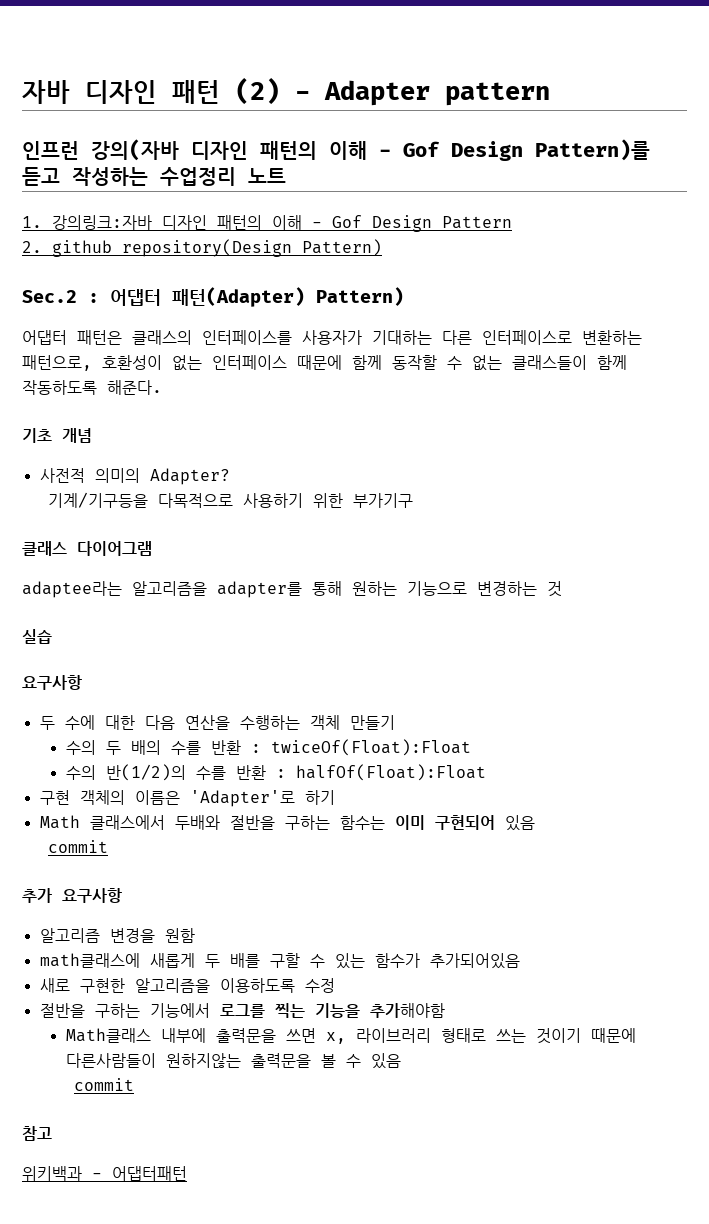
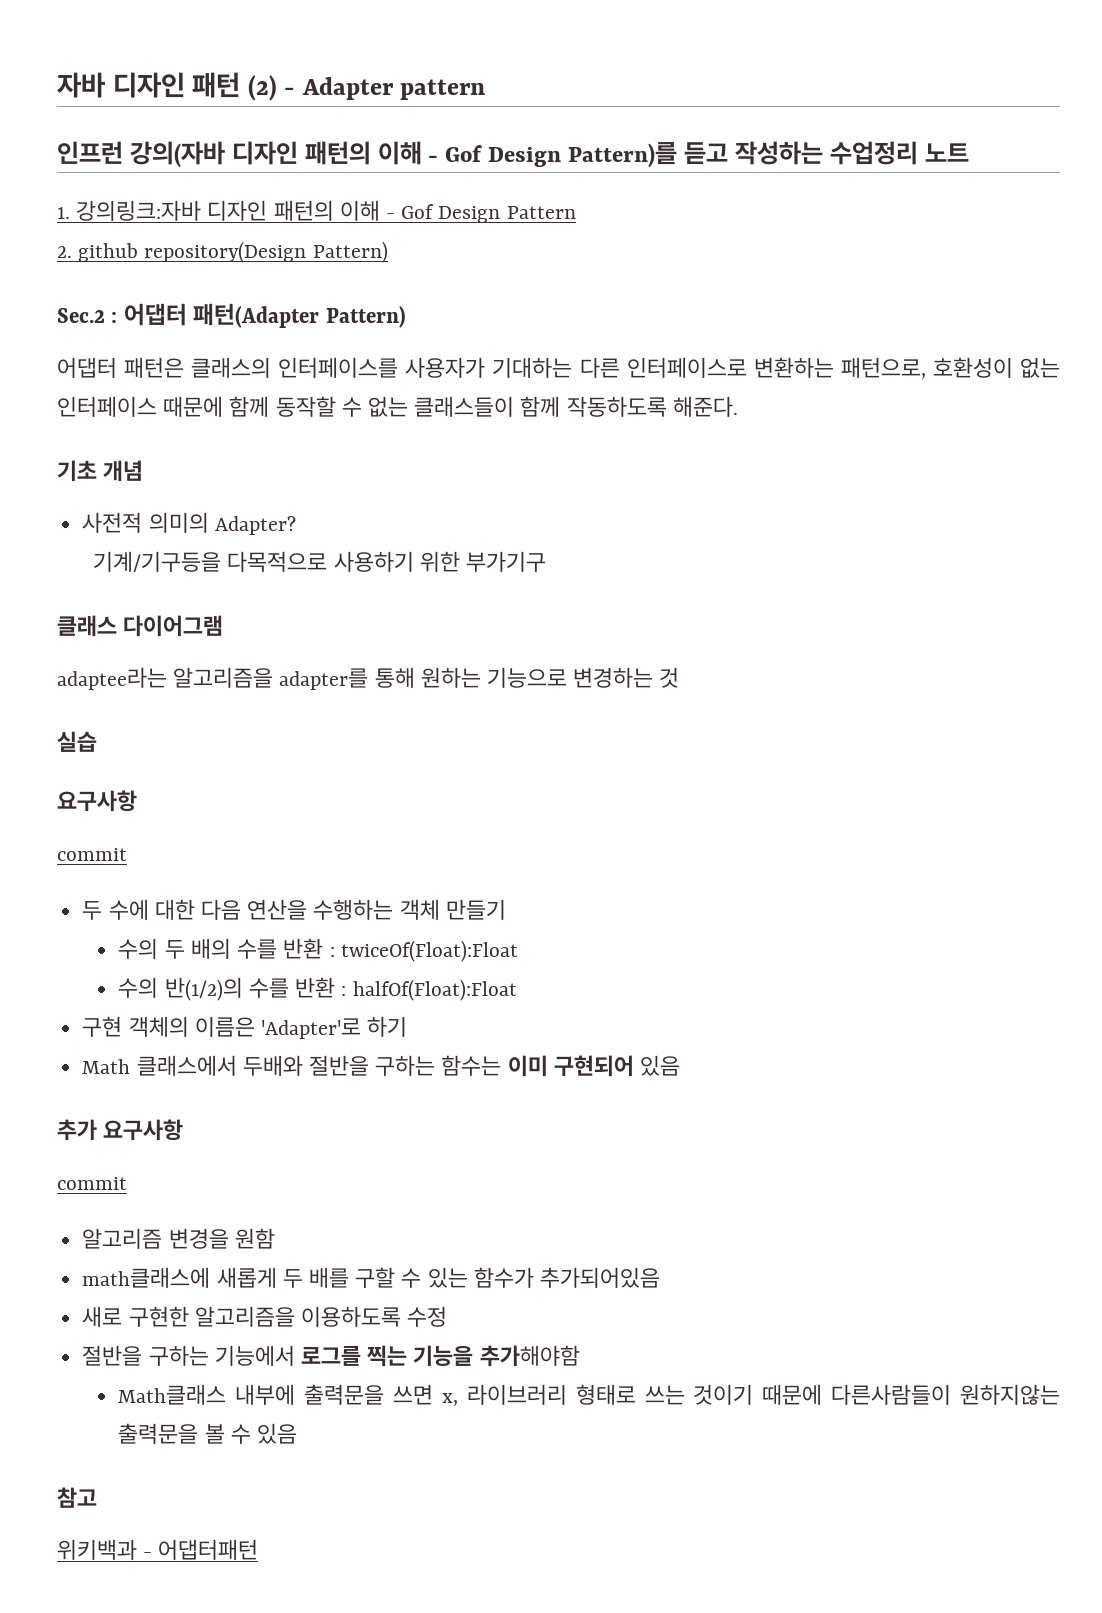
[172,287,305,307] 패턴(Adapter) -> [193,303,320,328] 패턴(Adapter
(82, 682) none -> [57,848,127,861] // commit
[48,840,109,853] // commit -> (680, 1065) none
(122, 895) none -> [57,1177,127,1190] // commit
[74,1078,135,1091] // commit -> (298, 1433) none

